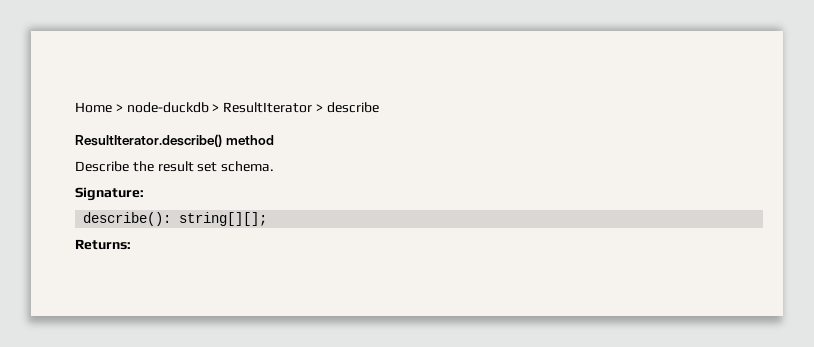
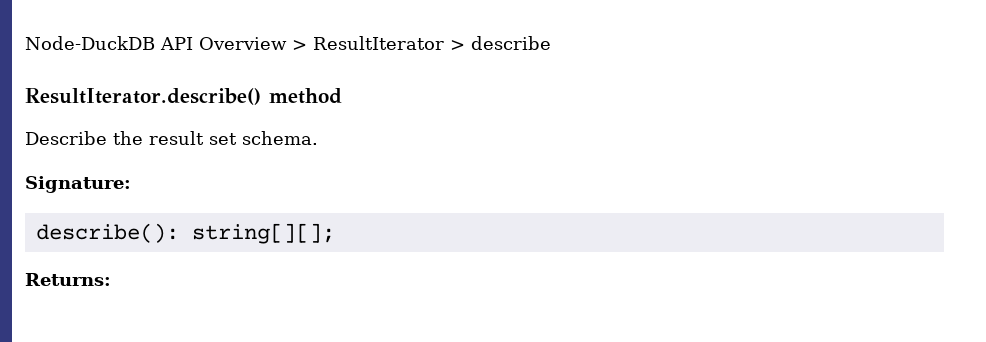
[75,102,209,113] Home > node-duckdb -> [25,36,287,50] Node-DuckDB API Overview

